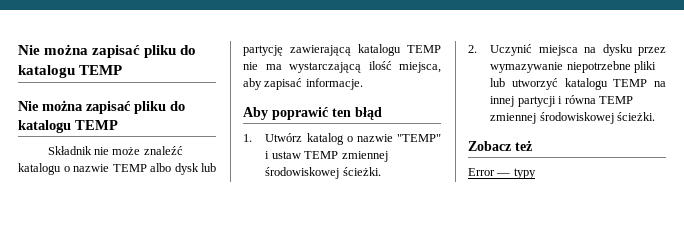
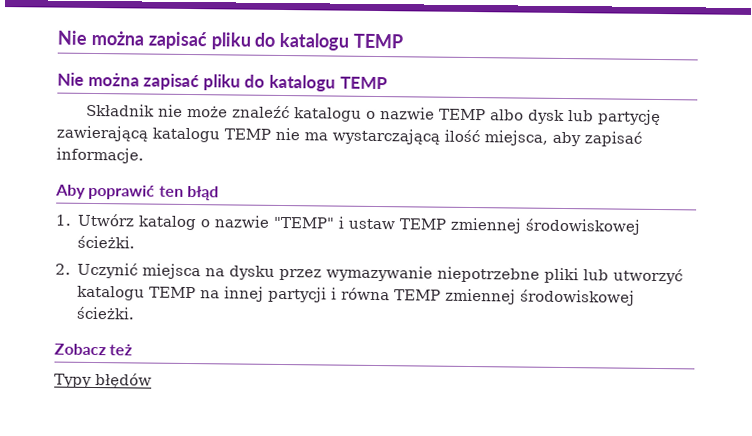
[468,168,536,179] Error — typy -> [54,373,152,389] Typy błędów

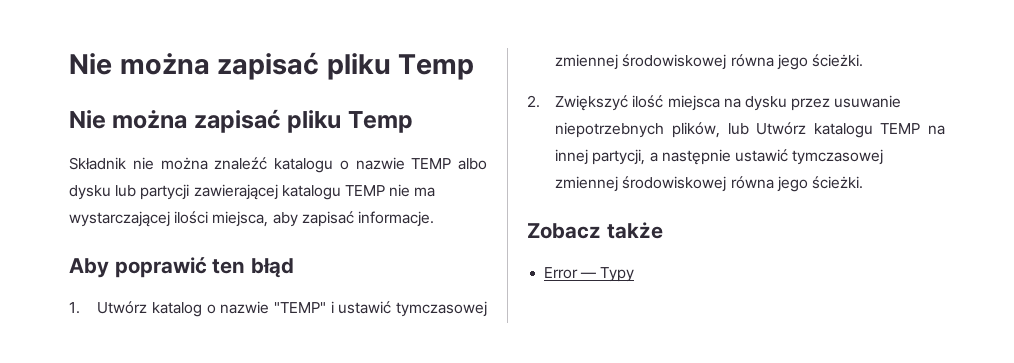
[57,30,404,51] [57,72,388,92] Nie można zapisać pliku do katalogu TEMP // Nie można zapisać pliku do katalogu TEMP -> [69,52,475,80] [69,109,413,133] Nie można zapisać pliku Temp // Nie można zapisać pliku Temp
[186,105,228,118] może -> [160,157,208,170] można
[527,109,661,126] [56,125,148,142] dysk lub partycję zawierającą -> [69,184,278,200] dysku lub partycji zawierającej
[332,128,480,145] wystarczającą ilość -> [69,211,209,227] wystarczającej ilości
[348,217,641,235] ustaw TEMP zmiennej środowiskowej -> [338,301,487,317] [555,54,808,70] ustawić tymczasowej zmiennej środowiskowej równa jego
[77,262,139,279] Uczynić -> [555,95,664,111] Zwiększyć ilość
[326,265,684,285] [77,285,636,306] [76,306,136,320] [54,343,133,356] [54,373,152,389] wymazywanie niepotrzebne pliki lub utworzyć katalogu TEMP na innej partycji i równa TEMP zmiennej środowiskowej ścieżki. // Zobacz też // Typy błędów -> [834,95,902,108] [555,122,945,138] [555,149,884,165] [555,176,863,192] [527,222,663,239] [544,267,635,282] usuwanie niepotrzebnych plików, lub Utwórz katalogu TEMP na innej partycji, a następnie ustawić tymczasowej zmiennej środowiskowej równa jego ścieżki. // Zobacz także // Error — Typy

